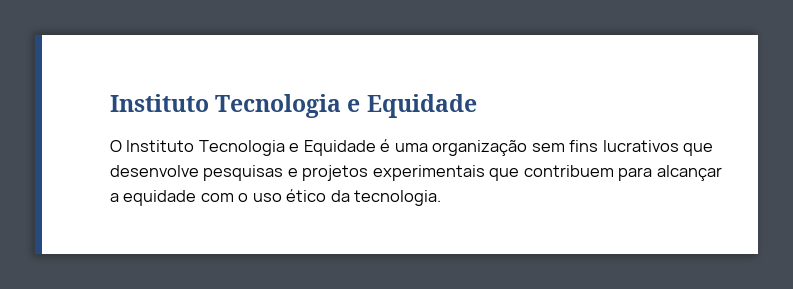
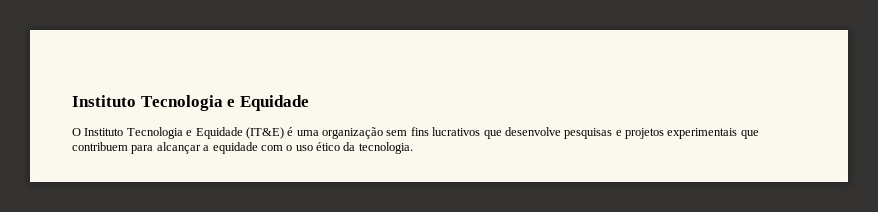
(376, 148) none -> [245,127,284,139] (IT&E)

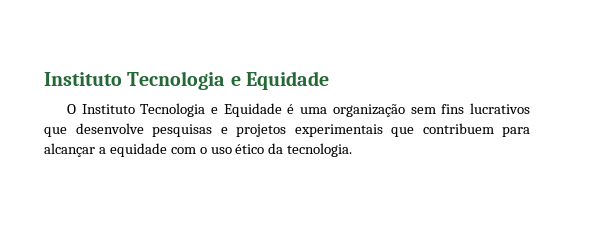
[245,127,284,139] (IT&E) -> (282, 110) none

